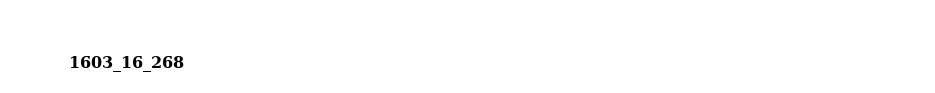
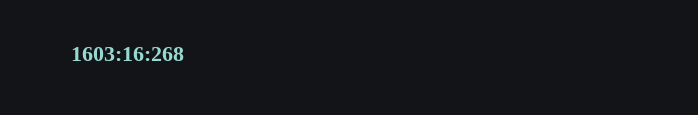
[69,56,184,72] 1603_16_268 -> [71,47,184,61] 1603:16:268

